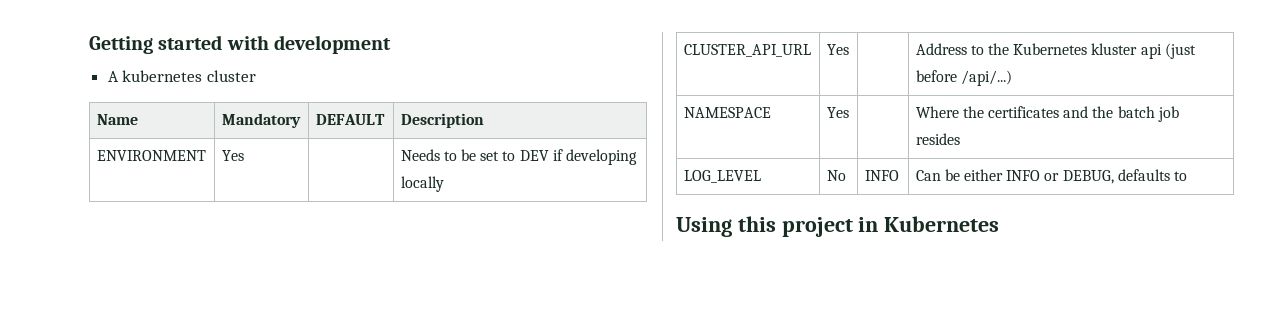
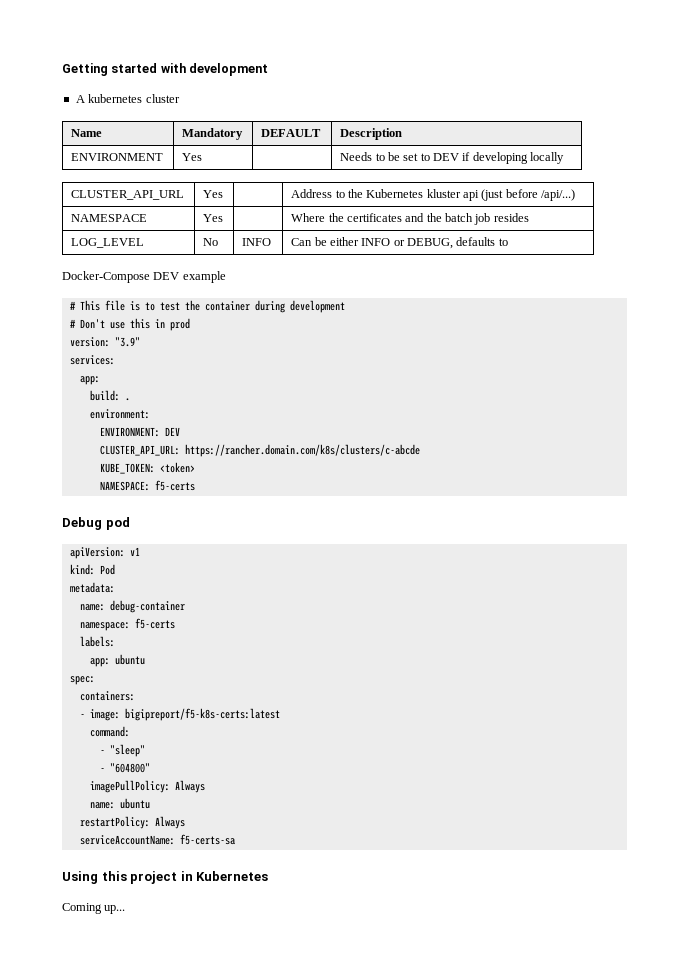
(1188, 176) none -> [62,271,226,283] [69,300,345,313] [69,318,190,331] [69,337,140,347] [69,355,115,365] [79,376,100,385] [89,390,130,401] [89,409,150,419] [99,427,180,437] [99,444,420,457] [99,462,195,474] [99,480,195,491] [62,517,130,530] [69,547,140,559] [69,564,115,575] [69,582,115,593] [79,600,185,613] [79,618,175,631] [79,636,115,647] [89,654,145,667] [69,676,95,685] [79,691,135,701] [79,708,280,721] [89,726,130,737] [99,744,145,757] [99,763,150,773] [89,780,205,793] [89,798,150,809] [79,816,185,829] [79,834,235,845] // Docker-Compose DEV example // # This file is to test the container during development // # Don't use this in prod // version: "3.9" // services: // app: // build: . // environment: // ENVIRONMENT: DEV // CLUSTER_API_URL: https://rancher.domain.com/k8s/clusters/c-abcde // KUBE_TOKEN: <token> // NAMESPACE: f5-certs // Debug pod // apiVersion: v1 // kind: Pod // metadata: // name: debug-container // namespace: f5-certs // labels: // app: ubuntu // spec: // containers: // - image: bigipreport/f5-k8s-certs:latest // command: // - "sleep" // - "604800" // imagePullPolicy: Always // name: ubuntu // restartPolicy: Always // serviceAccountName: f5-certs-sa
(1000, 224) none -> [62,903,126,914] // Coming up...

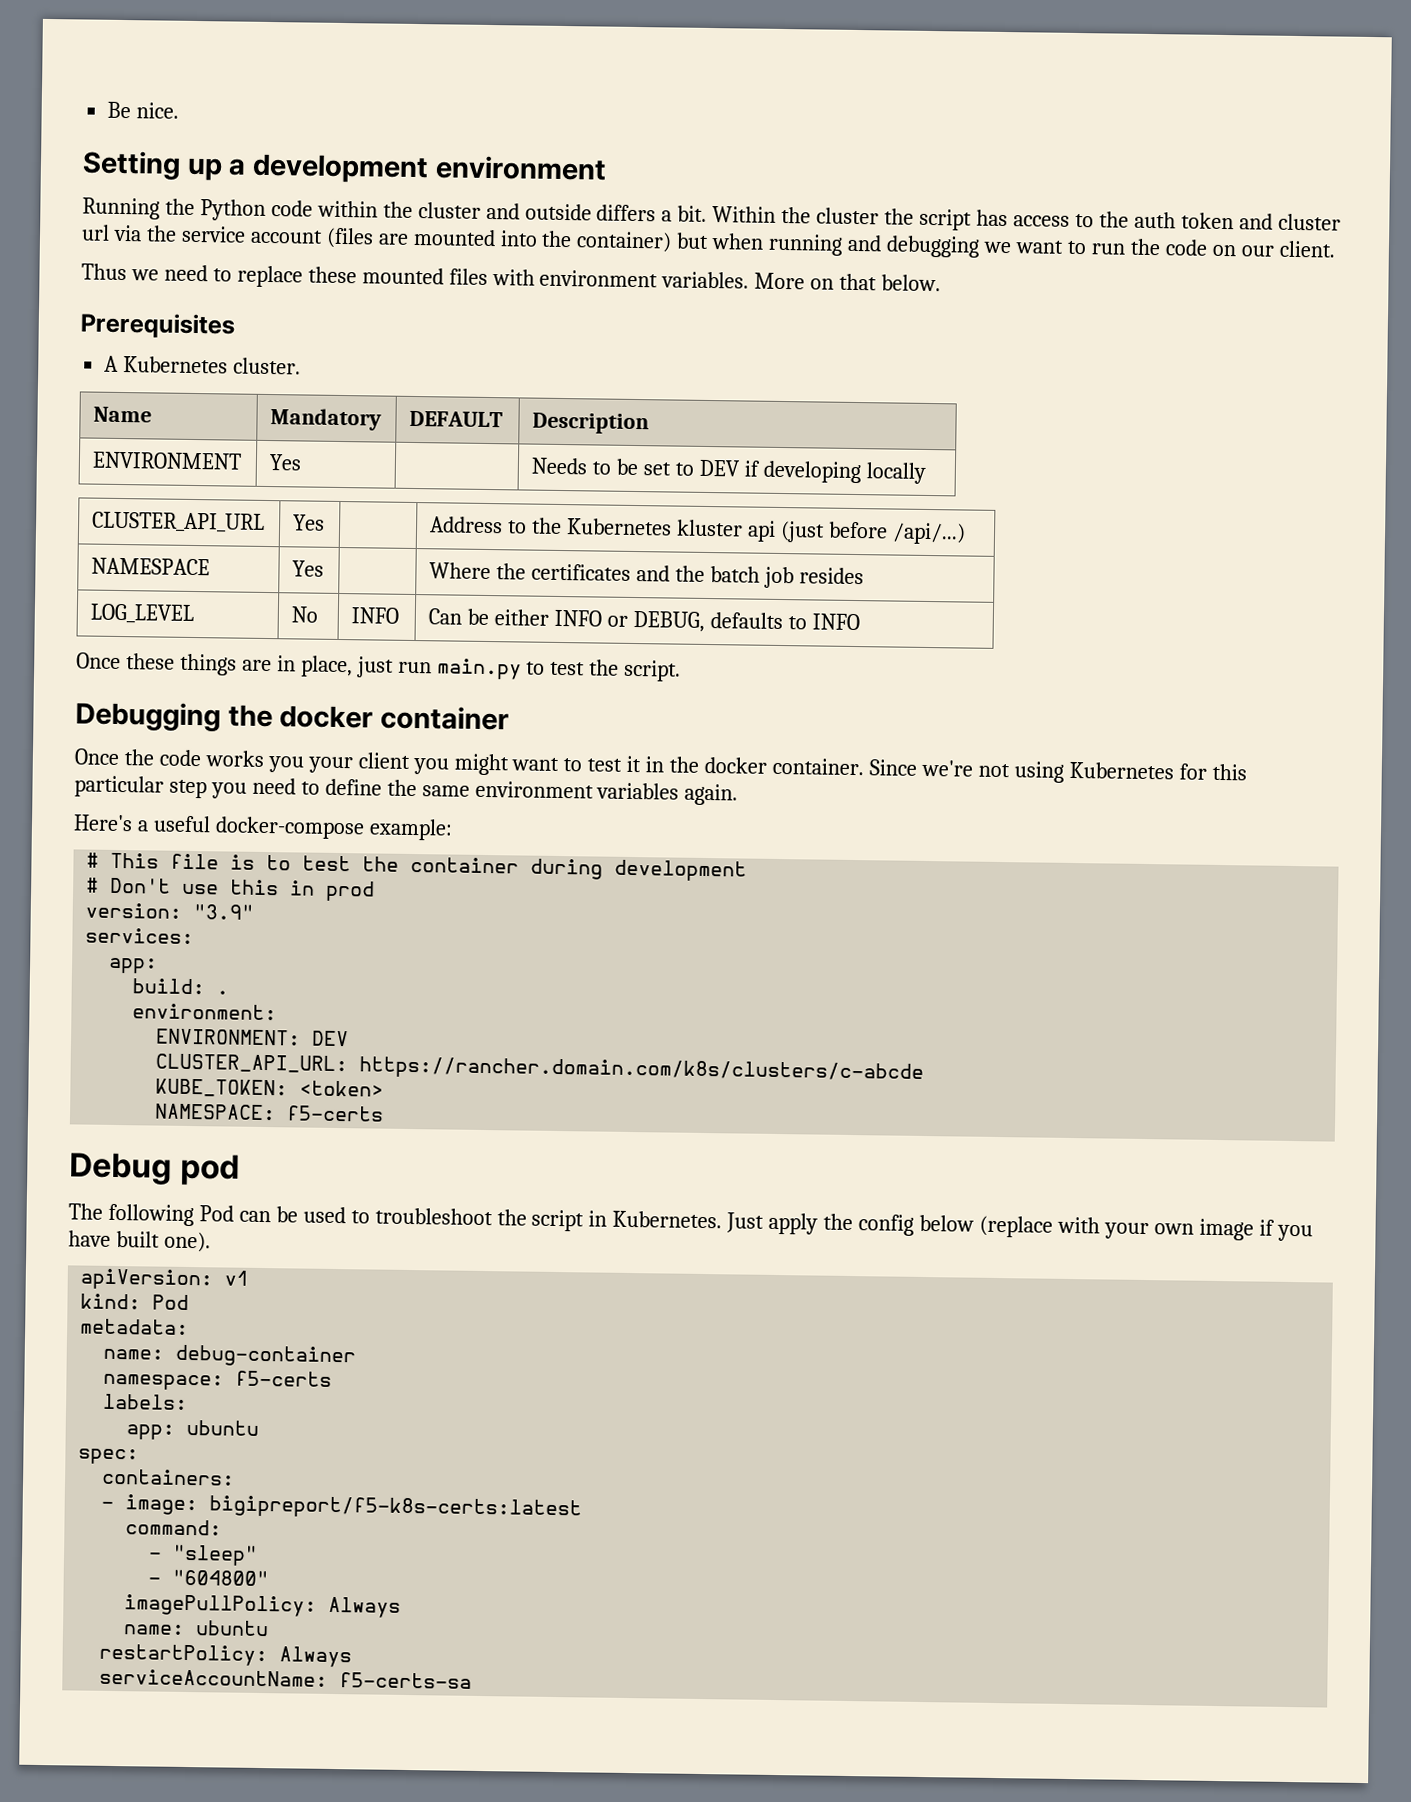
[62,63,269,76] Getting started with development -> [107,101,180,119] [82,150,607,184] [82,197,1341,231] [81,224,1336,258] [81,263,942,292] [80,312,235,339] Be nice. // Setting up a development environment // Running the Python code within the cluster and outside differs a bit. Within the cluster the script has access to the auth token and cluster url via the service account (files are mounted into the container) but when running and debugging we want to run the code on our client. // Thus we need to replace these mounted files with environment variables. More on that below. // Prerequisites
[88,94,180,103] kubernetes cluster -> [123,356,302,375] Kubernetes cluster.
[62,271,226,283] // Docker-Compose DEV example -> [811,613,860,631] [76,652,682,682] [75,701,510,732] [74,748,1247,783] [74,775,739,806] [73,814,453,841] INFO // Once these things are in place, just run main.py to test the script. // Debugging the docker container // Once the code works you your client you might want to test it in the docker container. Since we're not using Kubernetes for this particular step you need to define the same environment variables again. // Here's a useful docker-compose example:
(130, 523) none -> [68,1203,1313,1242] [68,1230,211,1253] // The following Pod can be used to troubleshoot the script in Kubernetes. Just apply the config below (replace with your own image if you have built one).
[62,871,269,884] [62,903,126,914] // Using this project in Kubernetes // Coming up... -> (473, 1680) none

